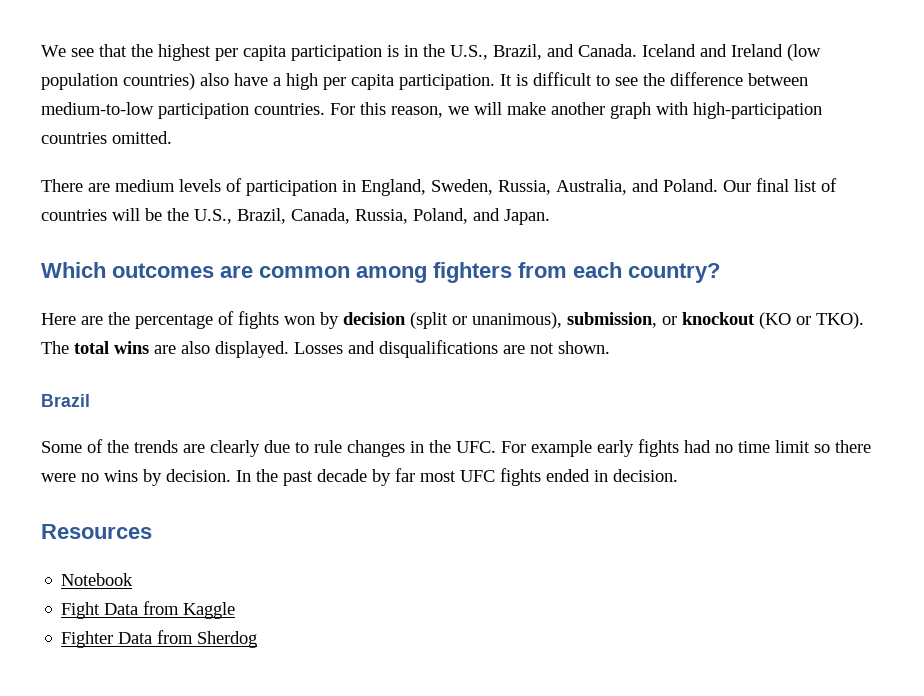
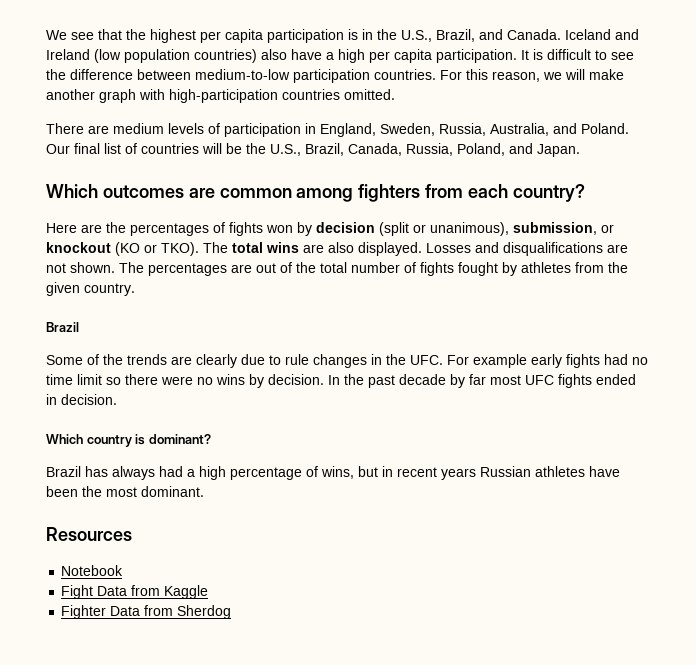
[135,314,213,329] percentage -> [130,223,209,236] percentages
(610, 347) none -> [119,262,628,276] [46,282,135,296] The percentages are out of the total number of fights fought by athletes from the given country.
(678, 475) none -> [46,434,211,447] [46,466,620,480] [46,486,204,497] // Which country is dominant? // Brazil has always had a high percentage of wins, but in recent years Russian athletes have been the most dominant.

